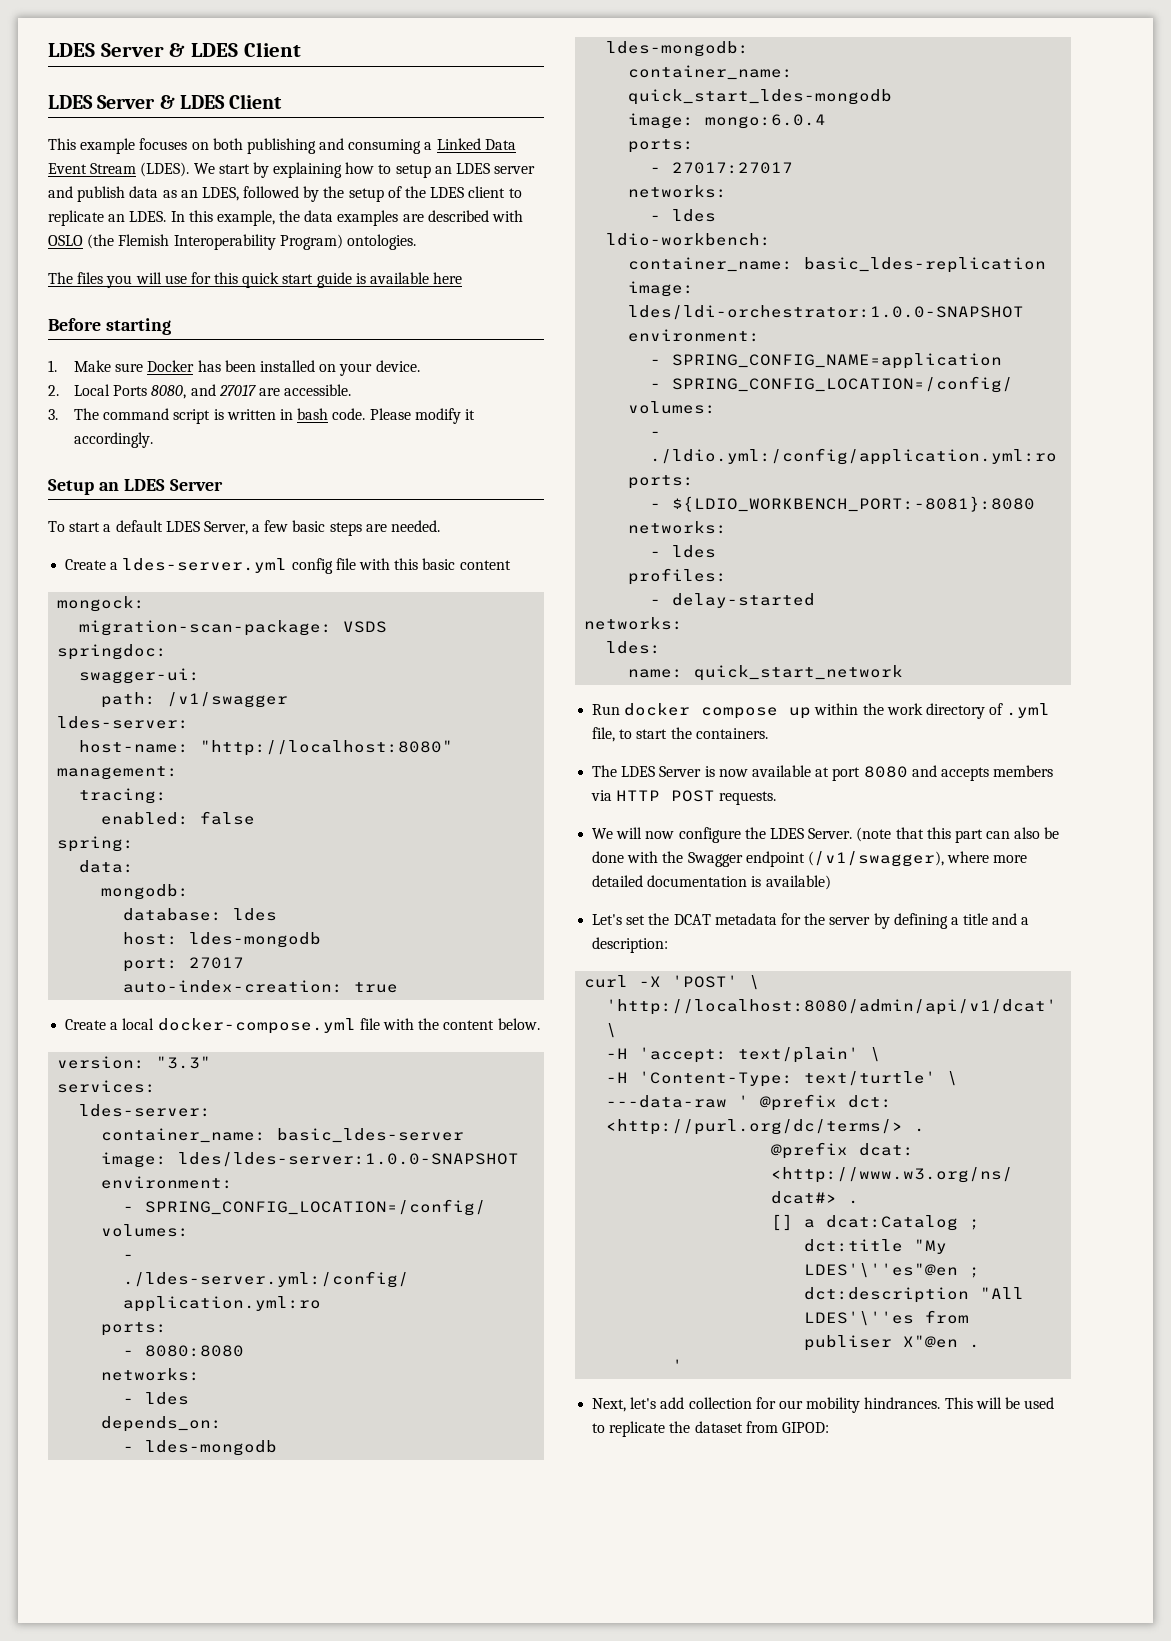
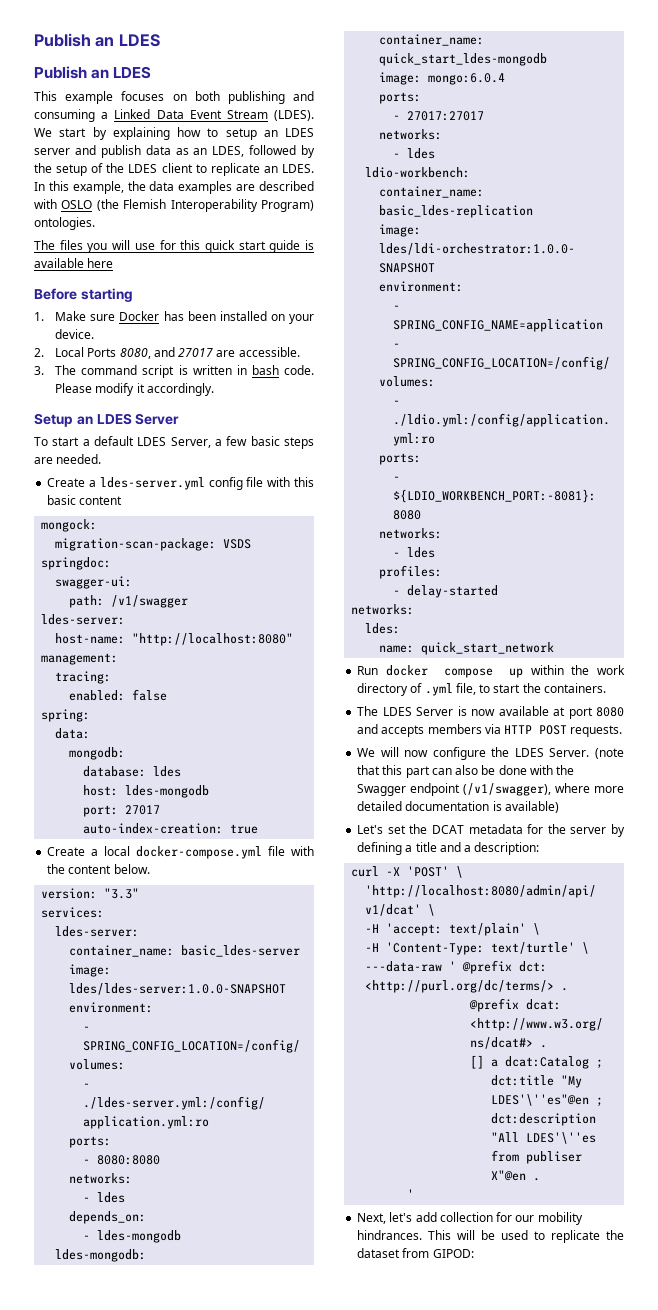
[48,42,301,57] [48,94,283,109] LDES Server & LDES Client // LDES Server & LDES Client -> [34,33,160,47] [34,66,152,79] Publish an LDES // Publish an LDES

